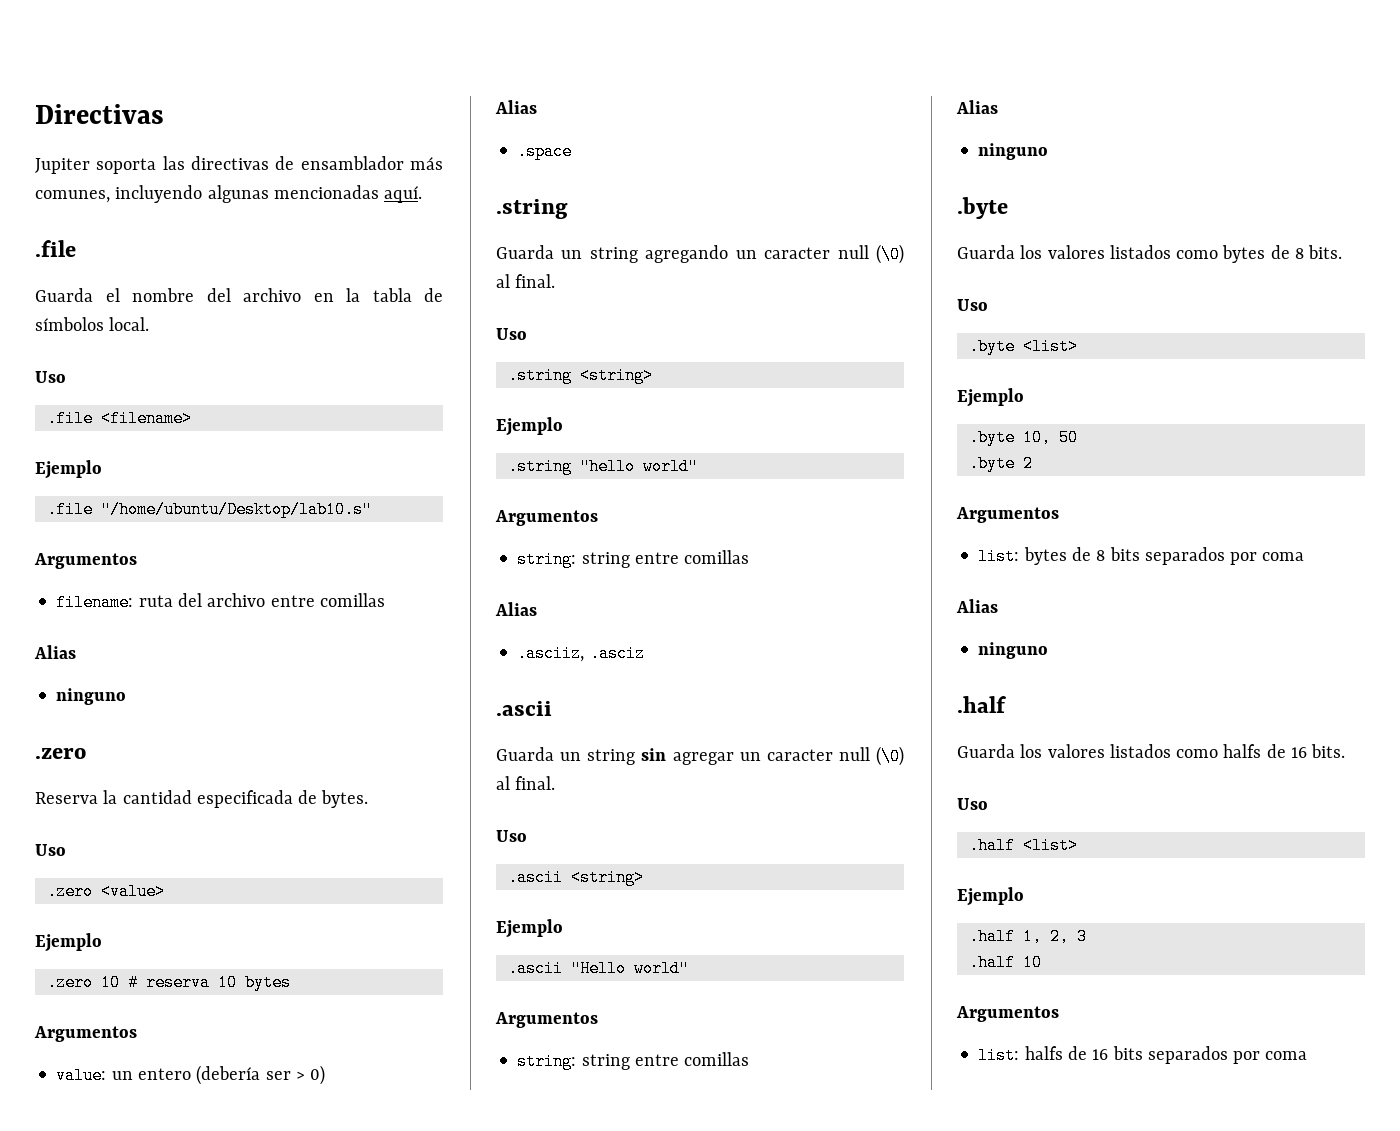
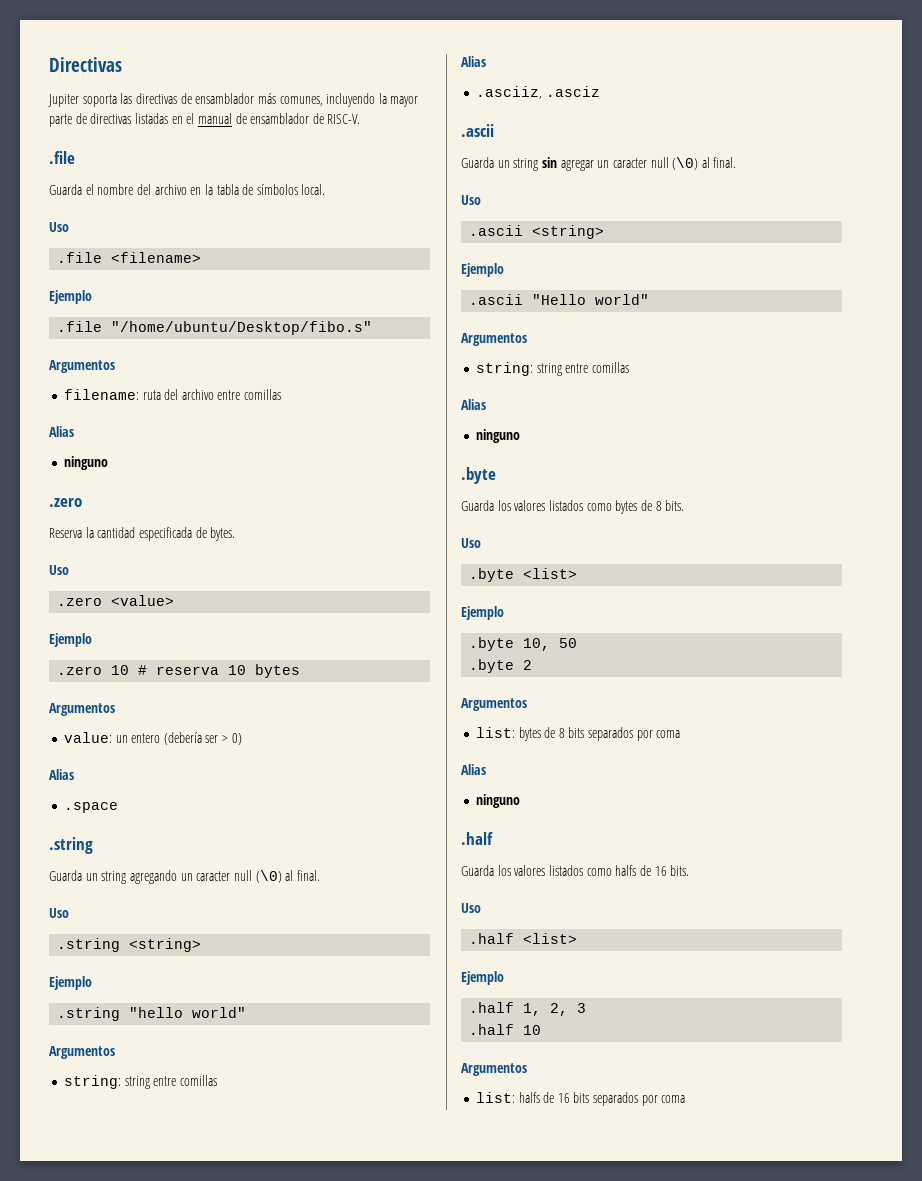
[207,185,423,203] algunas mencionadas aquí. -> [378,93,419,107] [49,113,361,127] la mayor parte de directivas listadas en el manual de ensamblador de RISC-V.
[100,501,372,518] "/home/ubuntu/Desktop/lab10.s" -> [111,321,373,335] "/home/ubuntu/Desktop/fibo.s"

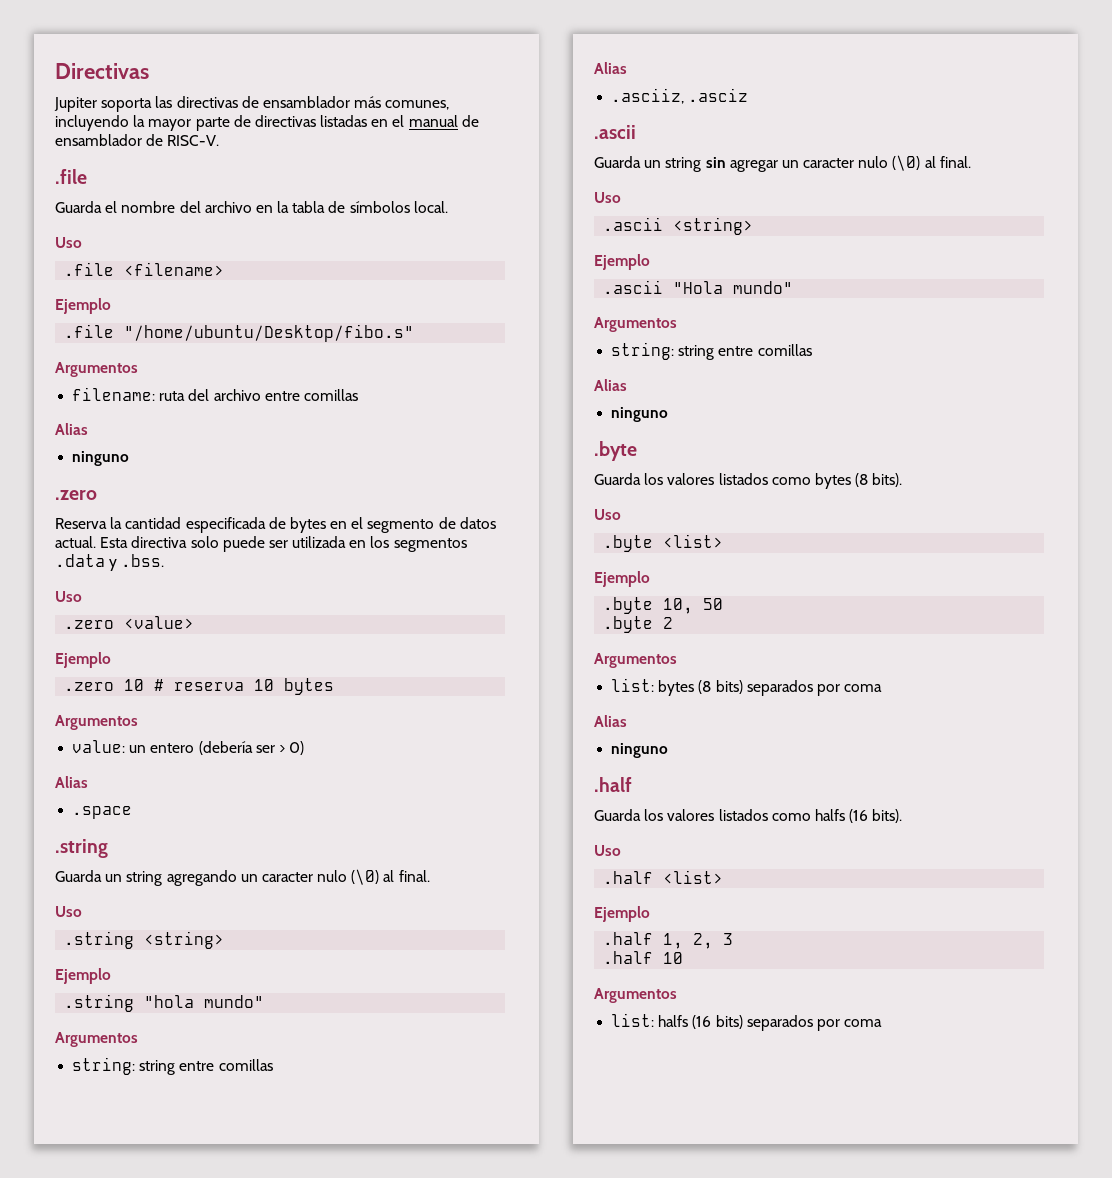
[210,527,236,541] bytes. -> [289,517,496,533] [55,536,467,552] [55,554,165,571] bytes en el segmento de datos actual. Esta directiva solo puede ser utilizada en los segmentos .data y .bss.
[233,870,252,881] null -> [317,870,348,882] nulo
[129,1007,247,1018] "hello world" -> [144,995,265,1008] "hola mundo"
[650,157,669,168] null -> [858,156,889,168] nulo
[532,294,650,305] "Hello world" -> [673,281,794,294] "Hola mundo"
[640,500,685,511] de 8 bits. -> [855,473,903,487] (8 bits).
[544,727,585,738] de 8 bits -> [698,680,743,694] (8 bits)
[639,865,690,876] de 16 bits. -> [849,809,903,823] (16 bits).
[543,1092,590,1103] de 16 bits -> [692,1015,743,1029] (16 bits)

